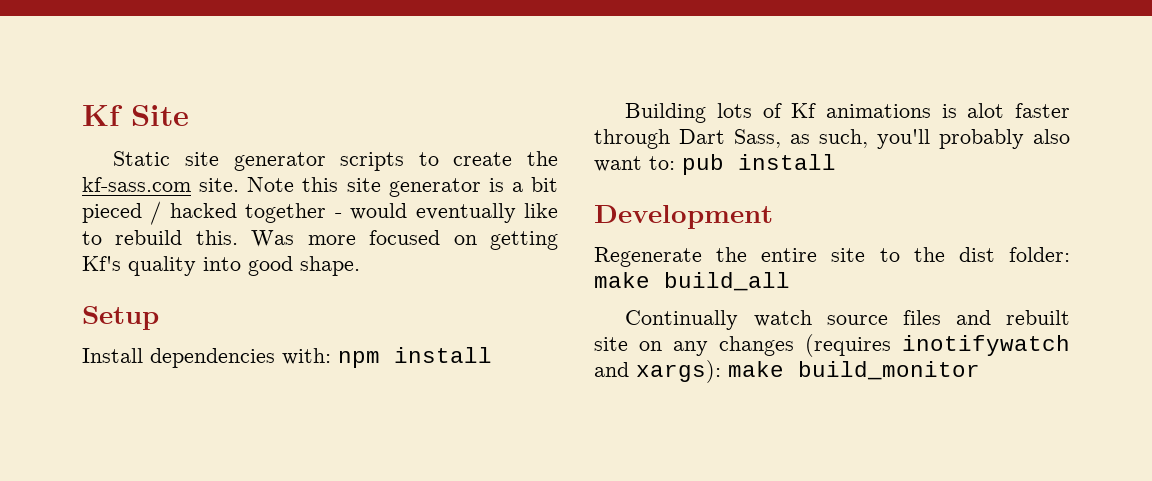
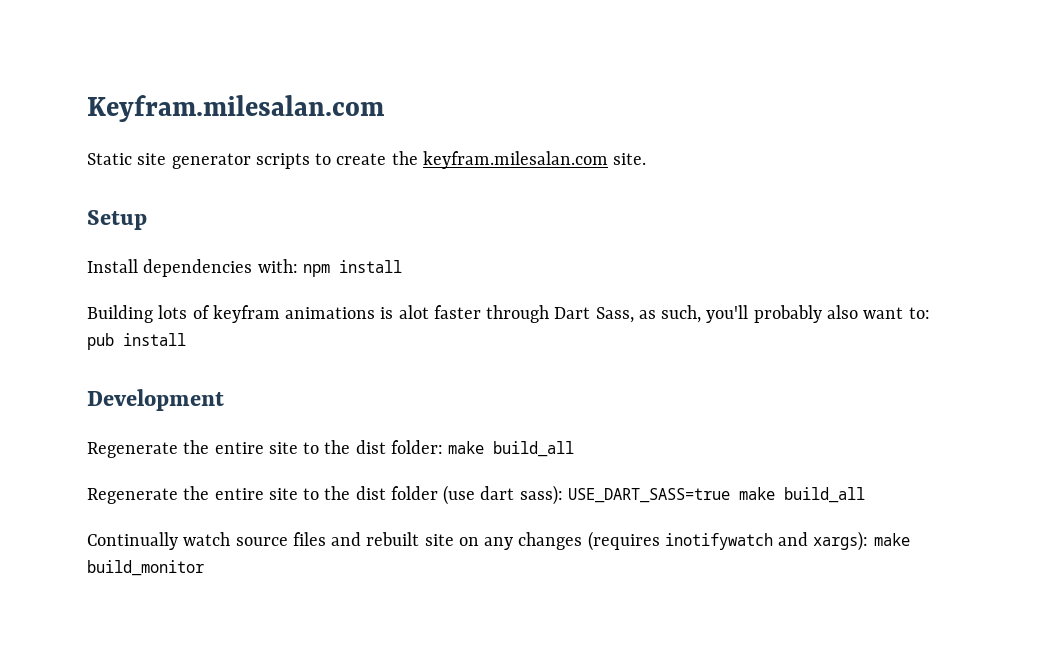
[82,105,189,126] Kf Site -> [87,95,384,122] Keyfram.milesalan.com
[82,177,191,192] kf-sass.com -> [422,151,608,169] keyfram.milesalan.com
[247,177,558,197] [82,201,558,225] [82,230,558,250] [82,256,360,276] Note this site generator is a bit pieced / hacked together - would eventually like to rebuild this. Was more focused on getting Kf's quality into good shape. -> (647, 159) none
[791,103,817,118] Kf -> [212,305,280,323] keyfram
(790, 281) none -> [87,485,865,505] // Regenerate the entire site to the dist folder (use dart sass): USE_DART_SASS=true make build_all

